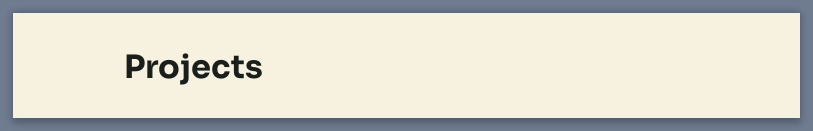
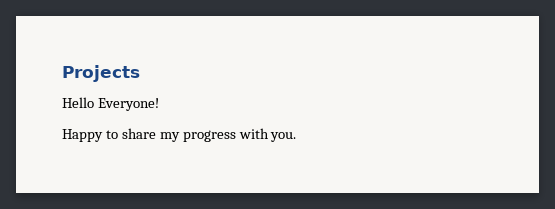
(263, 69) none -> [62,97,159,111] [62,128,297,142] // Hello Everyone! // Happy to share my progress with you.

